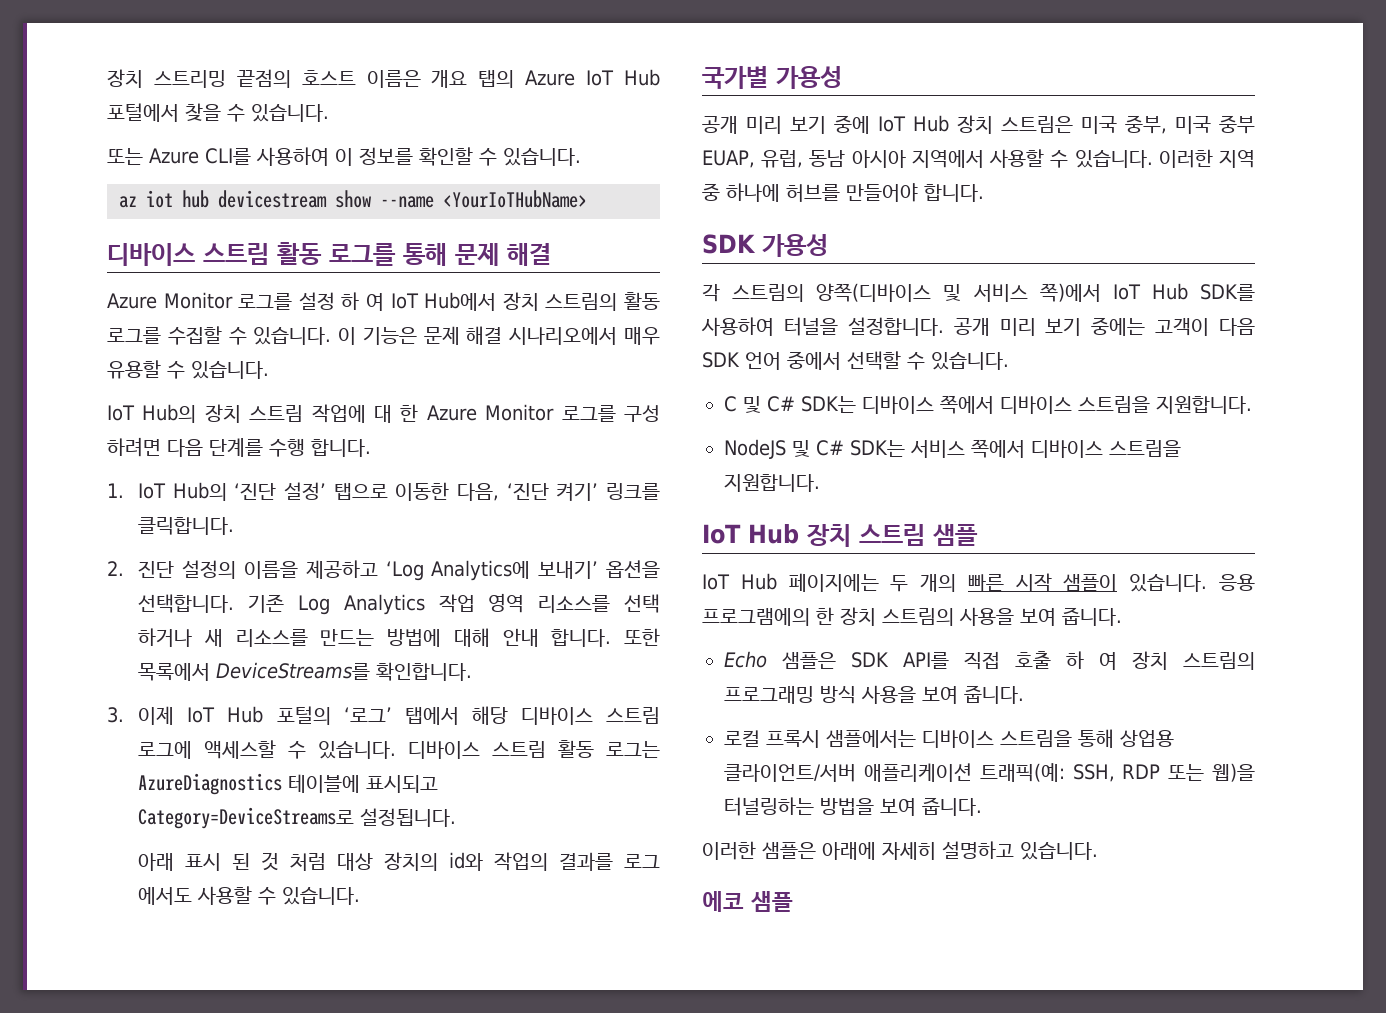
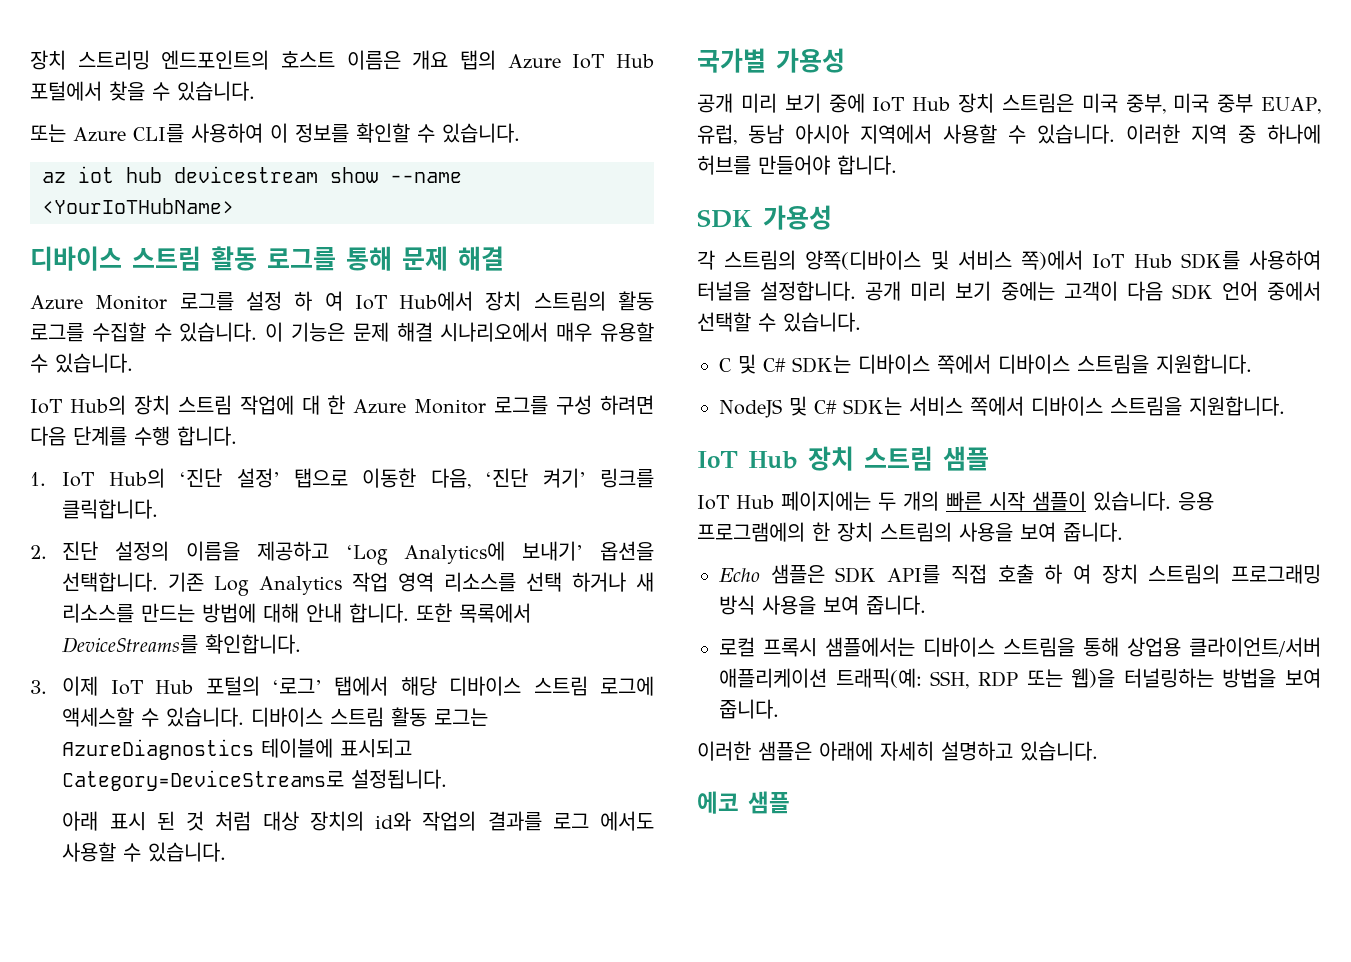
[236,69,291,88] 끝점의 -> [161,50,270,70] 엔드포인트의

